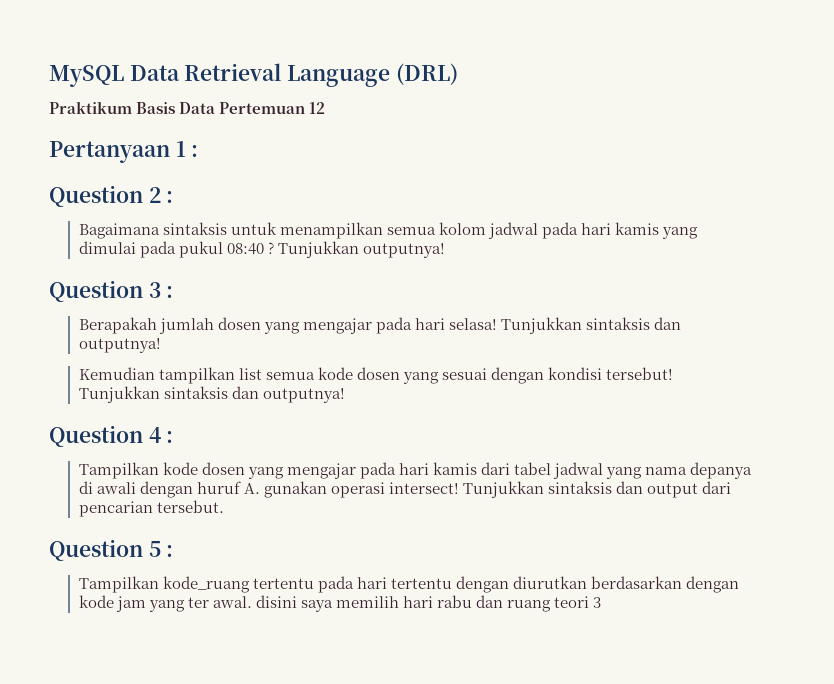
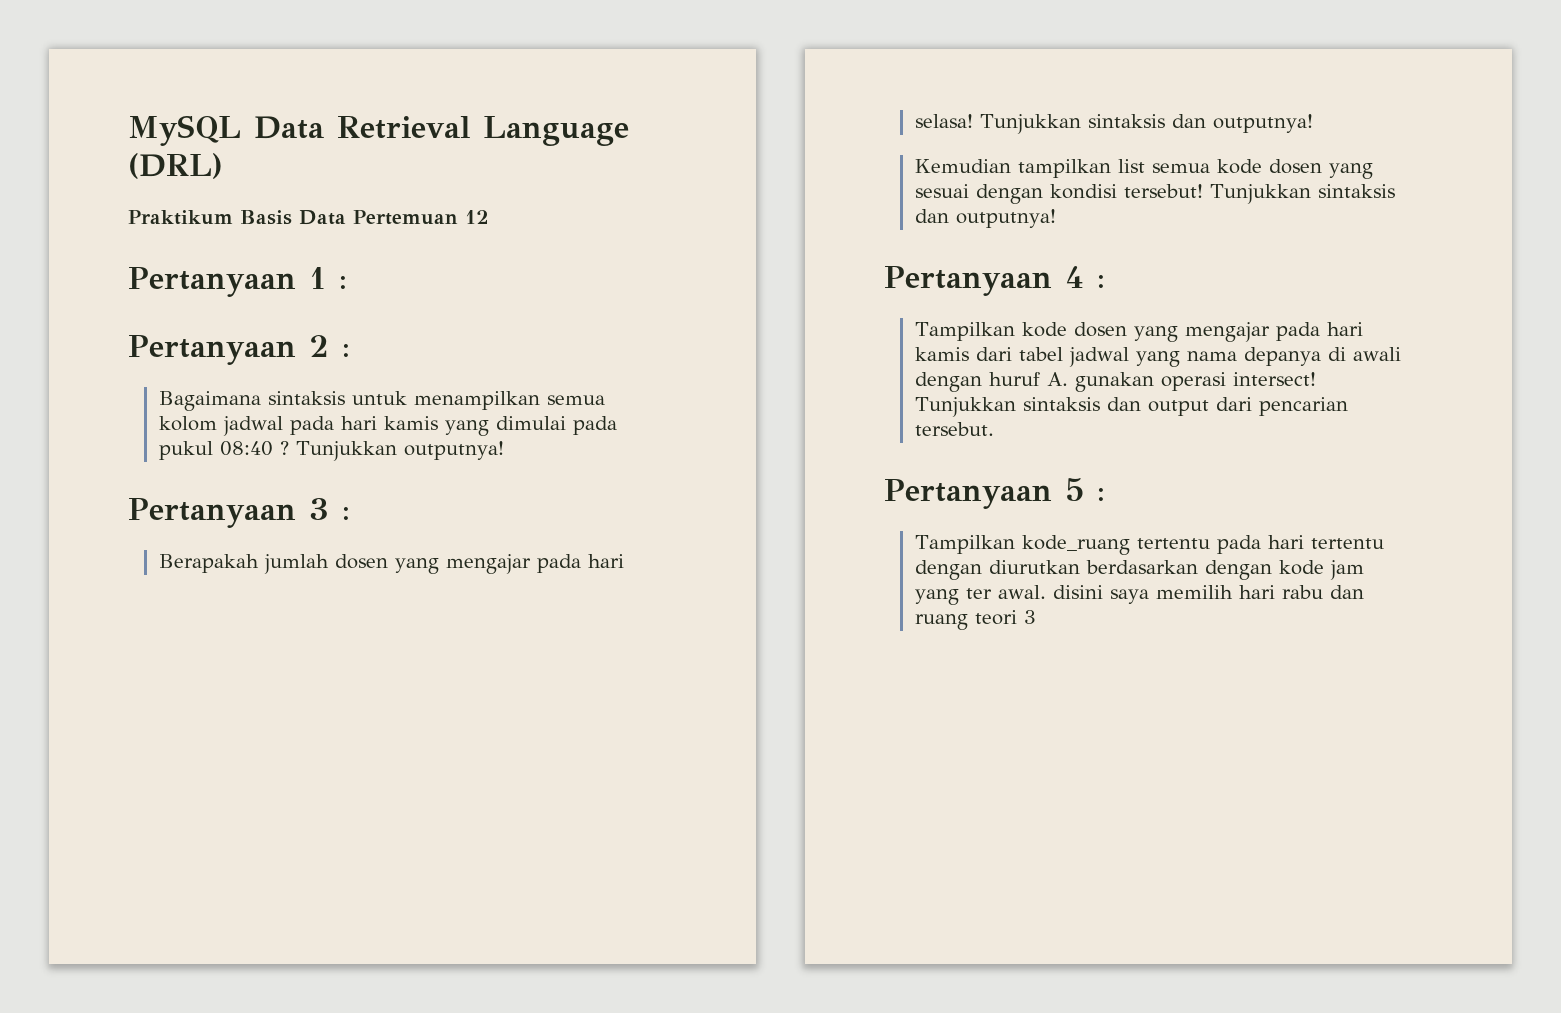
[49,185,143,207] Question -> [128,335,296,365] Pertanyaan
[49,280,143,302] Question -> [128,498,296,528] Pertanyaan
[49,425,143,447] Question -> [884,266,1052,296] Pertanyaan
[49,539,143,561] Question -> [884,479,1052,509] Pertanyaan

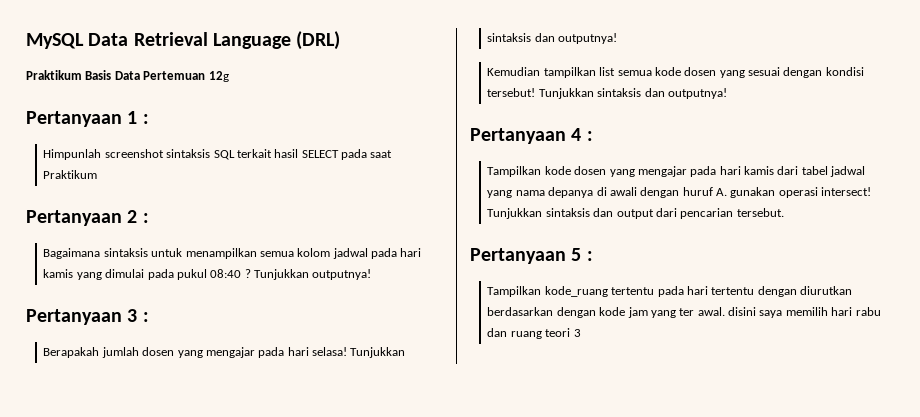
[464,210,489,224] 12 -> [208,71,229,82] 12g
(347, 282) none -> [43,149,393,160] [43,170,98,179] // Himpunlah screenshot sintaksis SQL terkait hasil SELECT pada saat Praktikum

